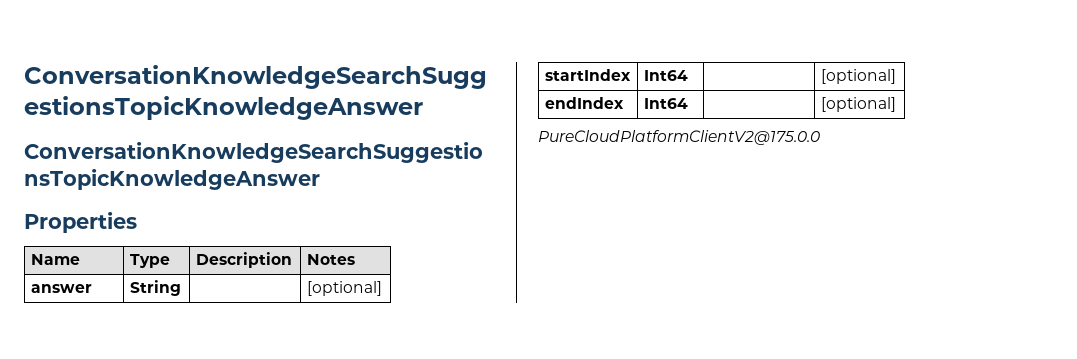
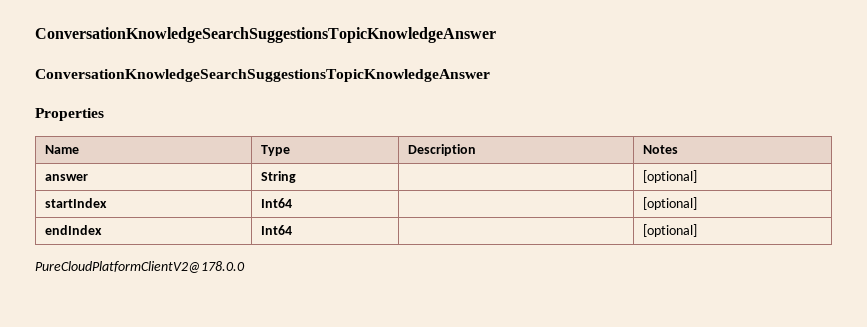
[538,130,820,145] PureCloudPlatformClientV2@175.0.0 -> [35,261,245,273] PureCloudPlatformClientV2@178.0.0

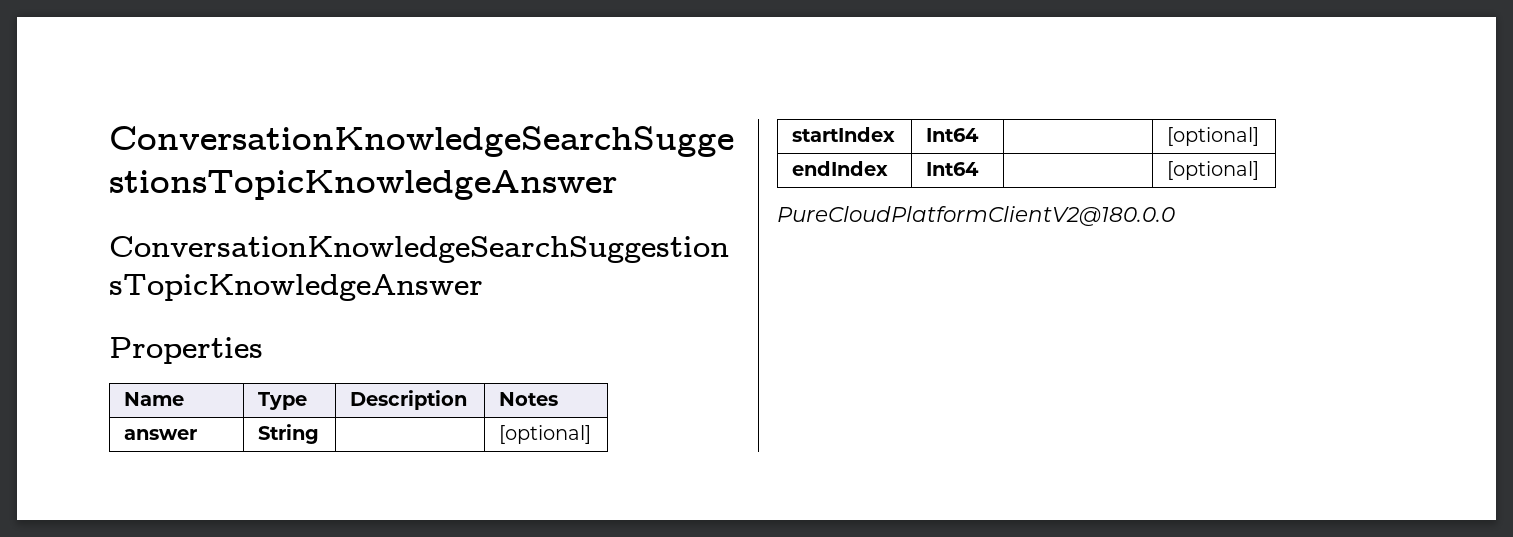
[35,261,245,273] PureCloudPlatformClientV2@178.0.0 -> [777,206,1175,226] PureCloudPlatformClientV2@180.0.0

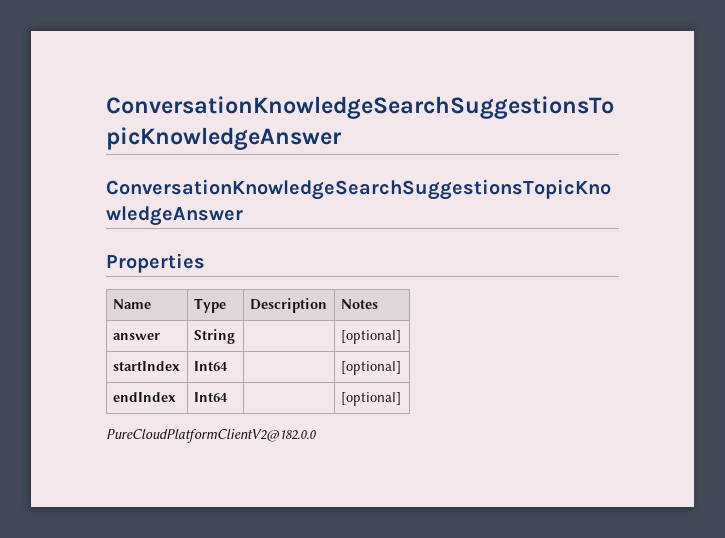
[777,206,1175,226] PureCloudPlatformClientV2@180.0.0 -> [106,429,316,443] PureCloudPlatformClientV2@182.0.0

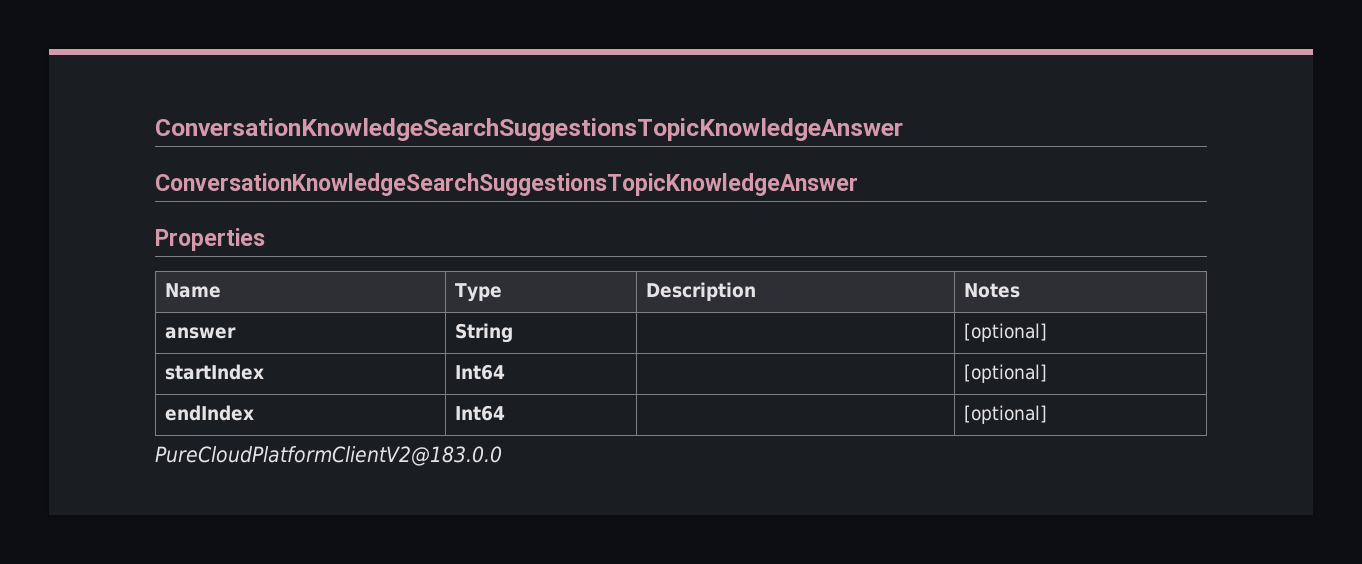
[106,429,316,443] PureCloudPlatformClientV2@182.0.0 -> [155,446,502,466] PureCloudPlatformClientV2@183.0.0

